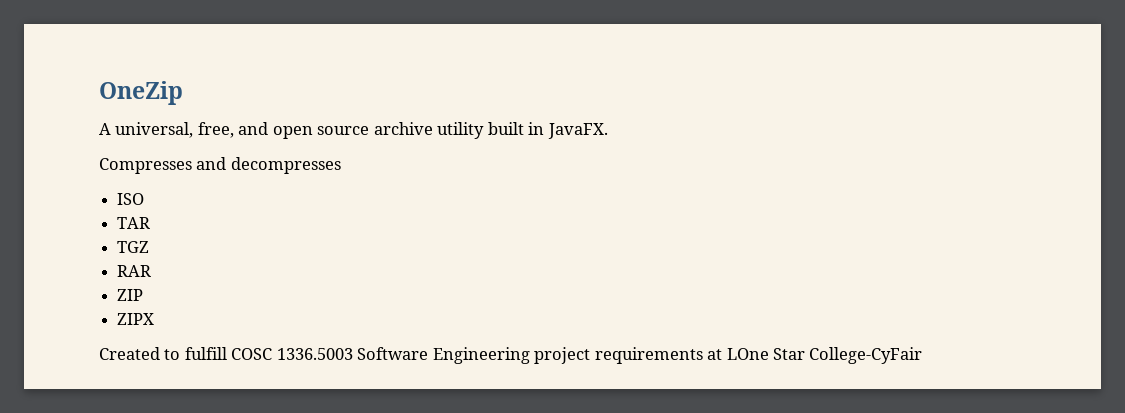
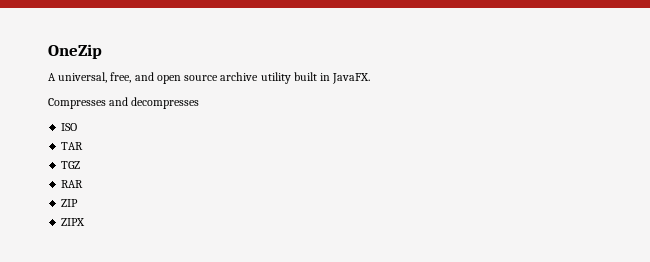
[99,347,923,364] // Created to fulfill COSC 1336.5003 Software Engineering project requirements at LOne Star College-CyFair -> (86, 222) none

